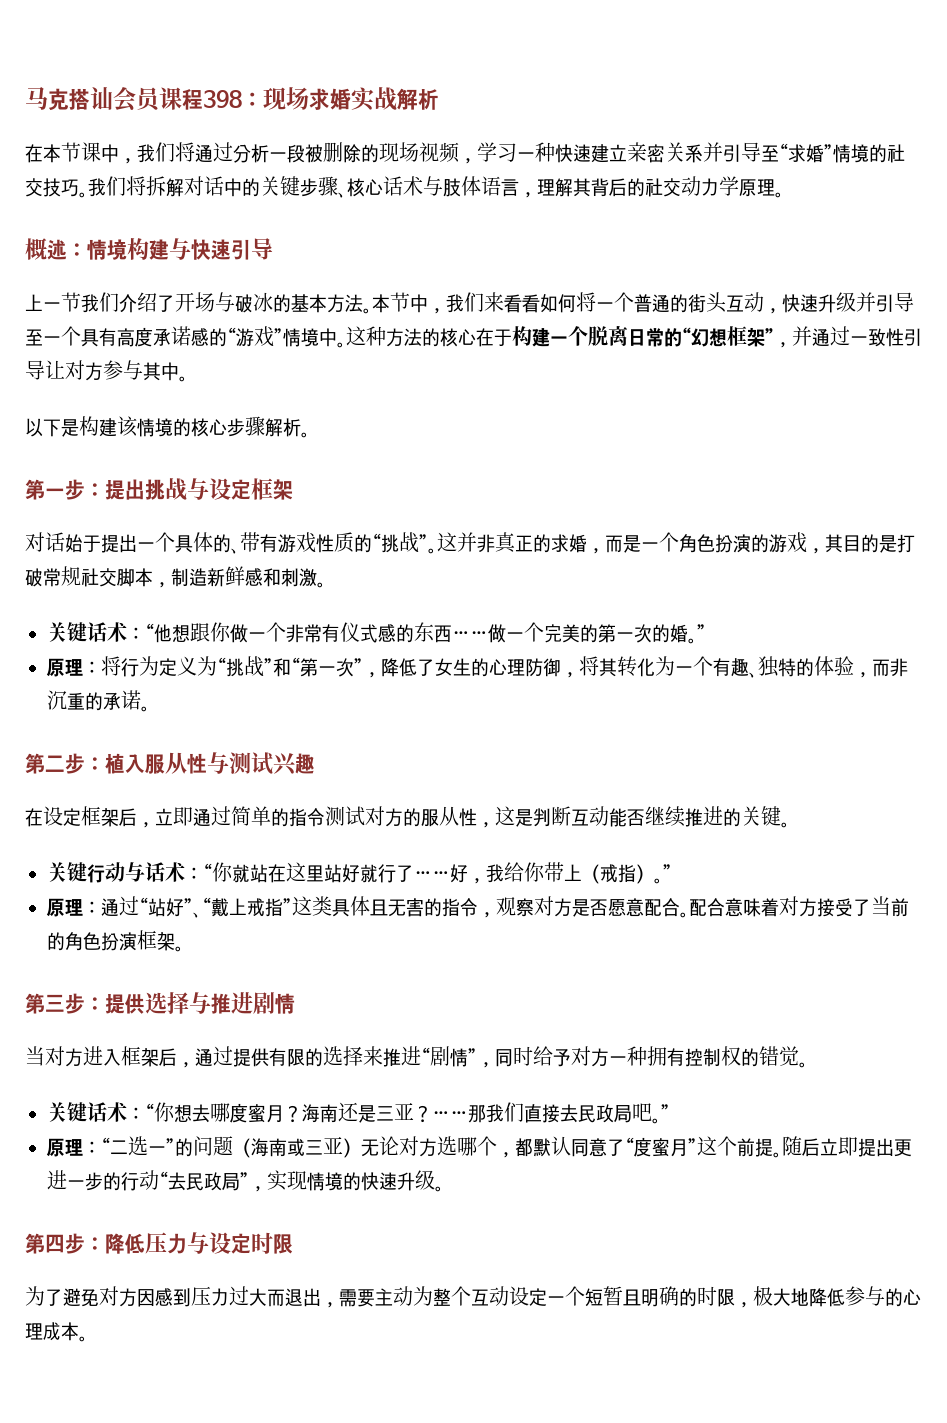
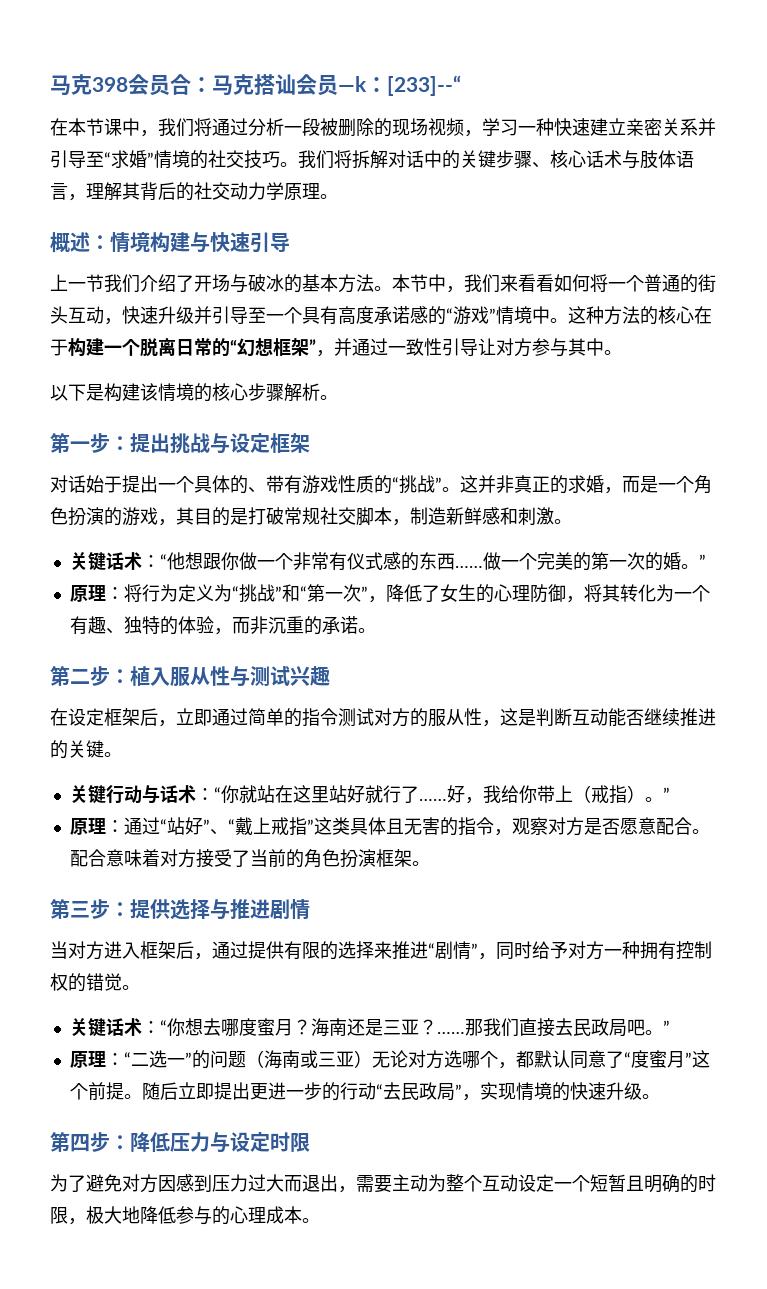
[25,87,439,112] 马克搭讪会员课程398：现场求婚实战解析 -> [50,74,461,96] 马克398会员合：马克搭讪会员—k：[233]--“

